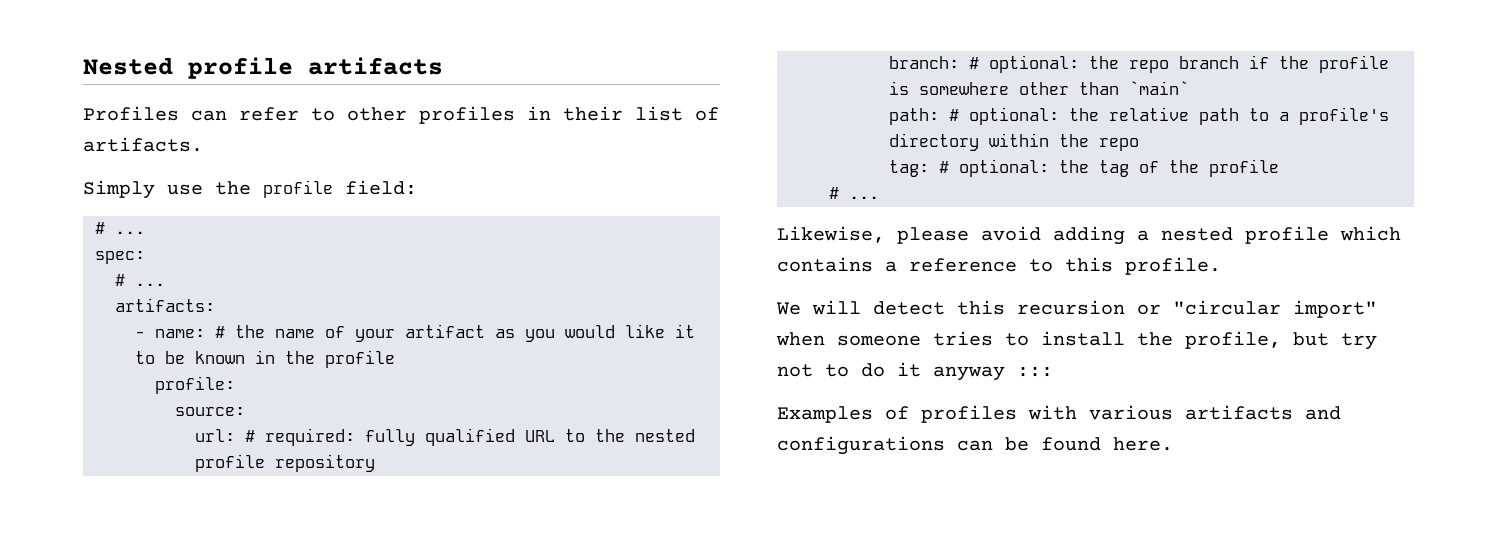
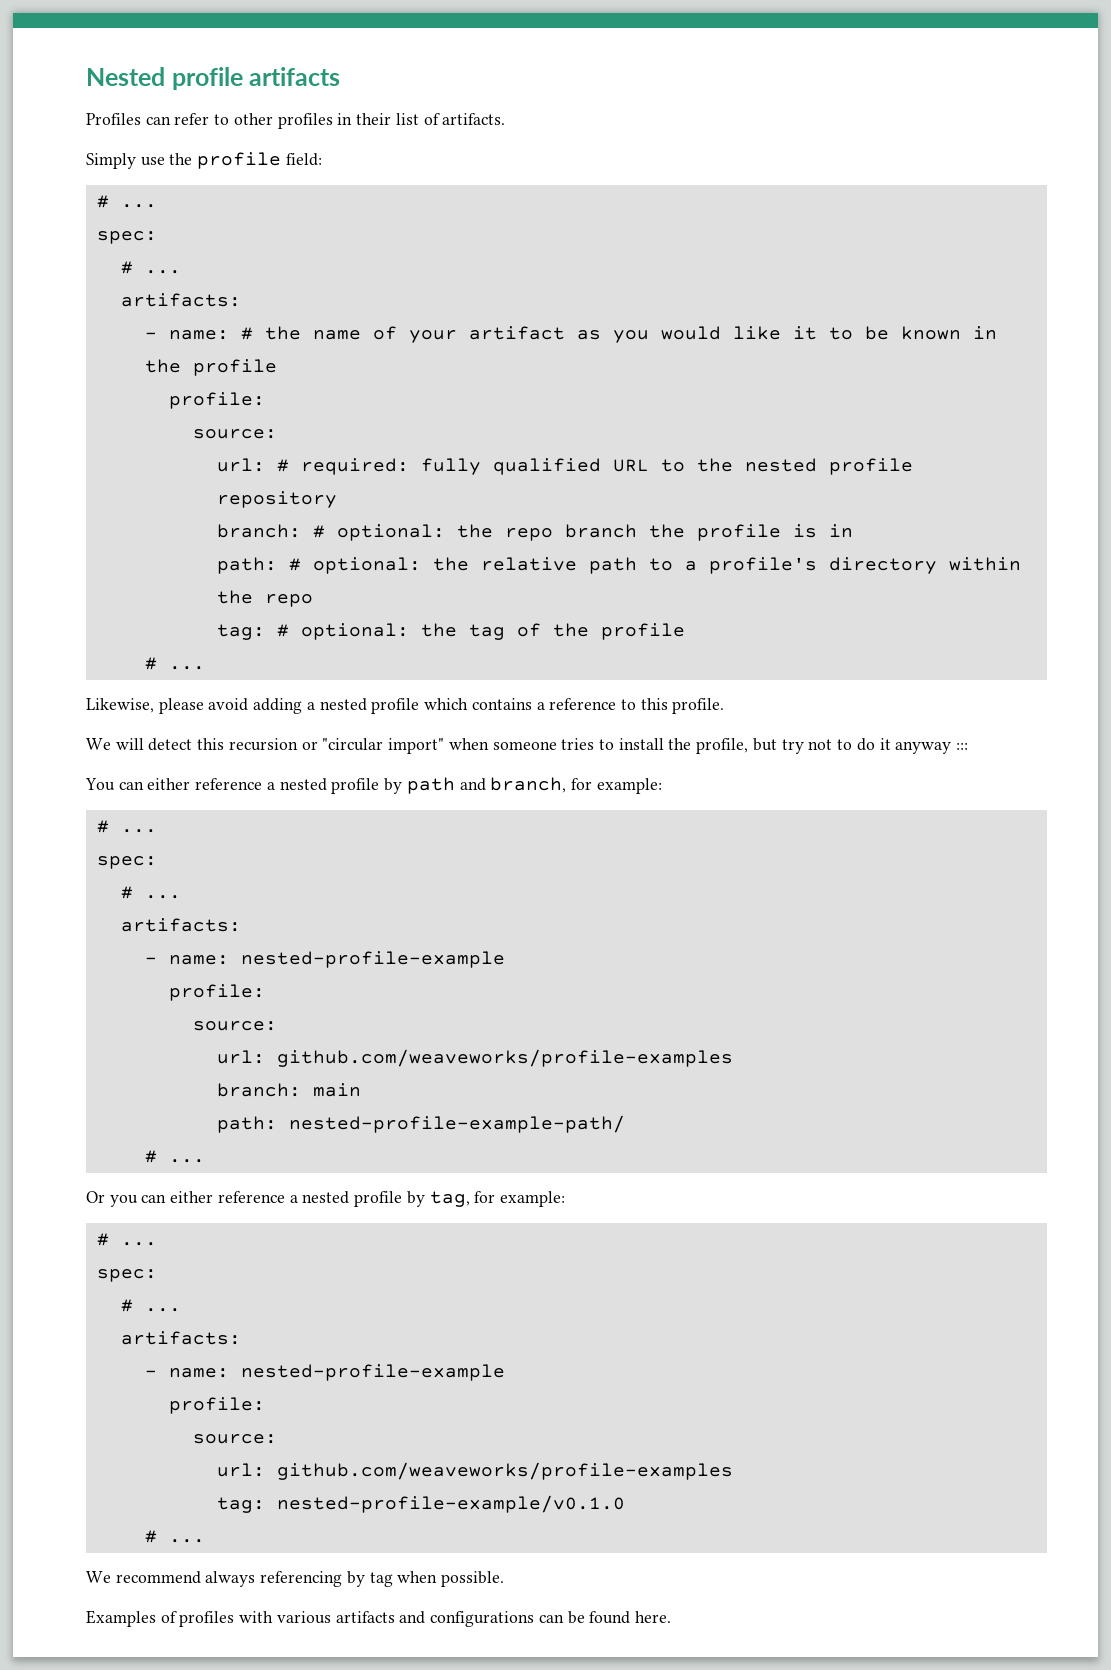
[1249,55,1269,69] if -> (637, 531) none
[919,81,1189,95] somewhere other than `main` -> [828,524,853,538] in
(1053, 371) none -> [85,777,662,794] [96,820,157,833] [96,856,157,869] [120,886,181,899] [120,918,241,932] [144,951,505,968] [168,984,265,1001] [192,1021,277,1031] [216,1049,733,1067] [216,1083,361,1097] [216,1115,625,1133] [144,1150,205,1163] [86,1191,565,1207] [96,1233,157,1246] [96,1269,157,1282] [120,1299,181,1312] [120,1331,241,1345] [144,1364,505,1381] [168,1397,265,1414] [192,1434,277,1444] [216,1462,733,1480] [216,1495,625,1513] [144,1530,205,1543] [86,1571,505,1587] // You can either reference a nested profile by path and branch, for example: // # ... // spec: // # ... // artifacts: // - name: nested-profile-example // profile: // source: // url: github.com/weaveworks/profile-examples // branch: main // path: nested-profile-example-path/ // # ... // Or you can either reference a nested profile by tag, for example: // # ... // spec: // # ... // artifacts: // - name: nested-profile-example // profile: // source: // url: github.com/weaveworks/profile-examples // tag: nested-profile-example/v0.1.0 // # ... // We recommend always referencing by tag when possible.

